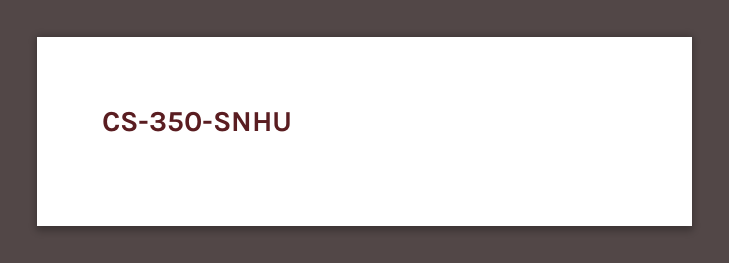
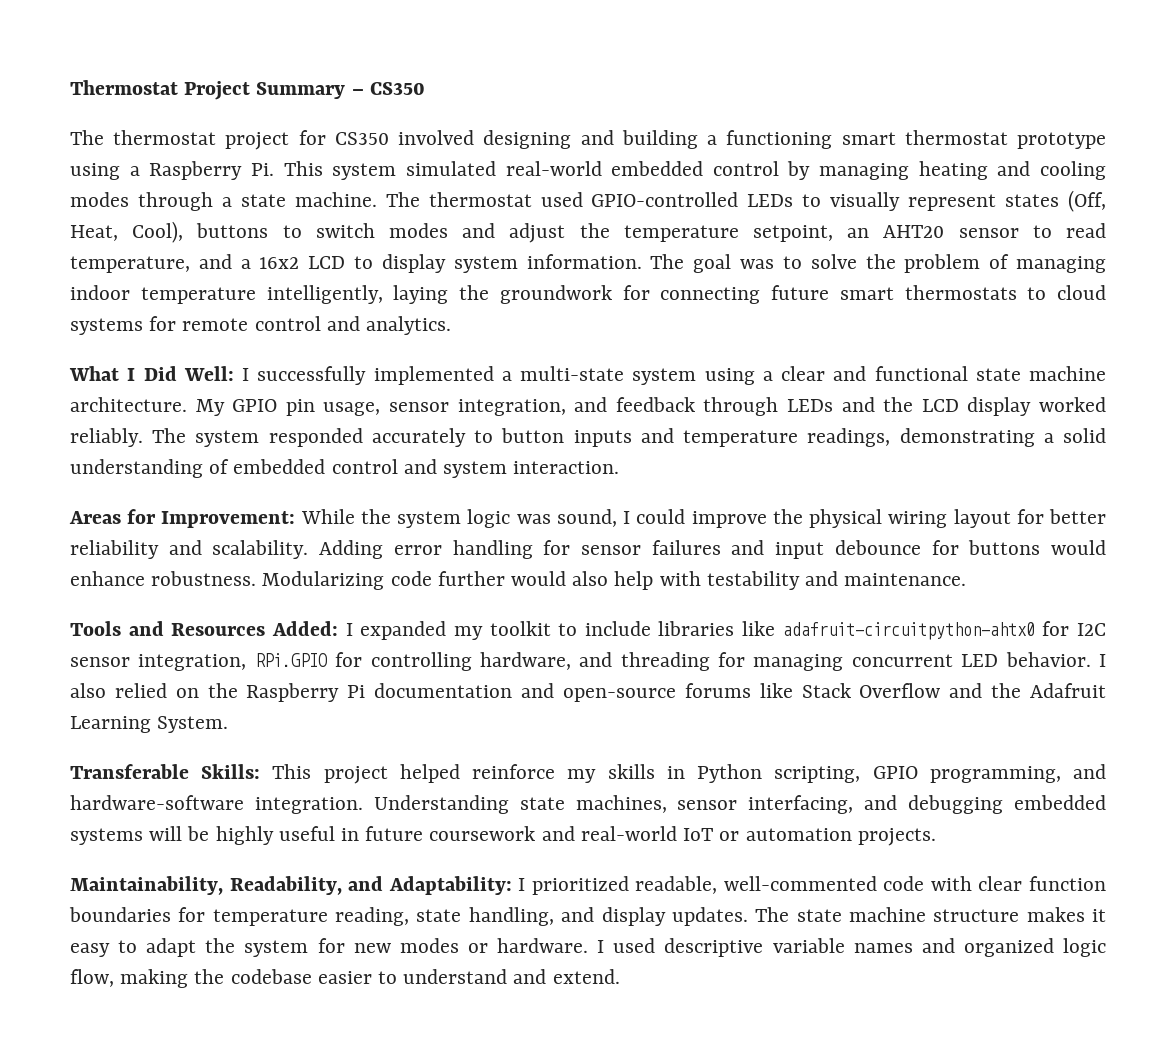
[102,111,292,132] CS-350-SNHU -> [70,80,425,100] [70,130,1107,150] [70,161,1106,180] [70,190,1106,212] [70,221,1107,243] [70,254,1107,273] [70,285,1106,304] [70,316,452,335] [69,366,1106,385] [70,397,1107,416] [70,428,1107,447] [70,459,620,478] [69,509,1106,528] [70,540,1106,559] [70,571,967,590] [70,621,1106,640] [70,652,1106,671] [70,683,1106,702] [70,716,229,733] [70,764,1107,784] [70,795,1106,814] [70,826,936,846] [70,876,1106,895] [69,907,1107,926] [70,938,1106,957] [70,969,620,988] Thermostat Project Summary – CS350 // The thermostat project for CS350 involved designing and building a functioning smart thermostat prototype using a Raspberry Pi. This system simulated real-world embedded control by managing heating and cooling modes through a state machine. The thermostat used GPIO-controlled LEDs to visually represent states (Off, Heat, Cool), buttons to switch modes and adjust the temperature setpoint, an AHT20 sensor to read temperature, and a 16x2 LCD to display system information. The goal was to solve the problem of managing indoor temperature intelligently, laying the groundwork for connecting future smart thermostats to cloud systems for remote control and analytics. // What I Did Well: I successfully implemented a multi-state system using a clear and functional state machine architecture. My GPIO pin usage, sensor integration, and feedback through LEDs and the LCD display worked reliably. The system responded accurately to button inputs and temperature readings, demonstrating a solid understanding of embedded control and system interaction. // Areas for Improvement: While the system logic was sound, I could improve the physical wiring layout for better reliability and scalability. Adding error handling for sensor failures and input debounce for buttons would enhance robustness. Modularizing code further would also help with testability and maintenance. // Tools and Resources Added: I expanded my toolkit to include libraries like adafruit-circuitpython-ahtx0 for I2C sensor integration, RPi.GPIO for controlling hardware, and threading for managing concurrent LED behavior. I also relied on the Raspberry Pi documentation and open-source forums like Stack Overflow and the Adafruit Learning System. // Transferable Skills: This project helped reinforce my skills in Python scripting, GPIO programming, and hardware-software integration. Understanding state machines, sensor interfacing, and debugging embedded systems will be highly useful in future coursework and real-world IoT or automation projects. // Maintainability, Readability, and Adaptability: I prioritized readable, well-commented code with clear function boundaries for temperature reading, state handling, and display updates. The state machine structure makes it easy to adapt the system for new modes or hardware. I used descriptive variable names and organized logic flow, making the codebase easier to understand and extend.

